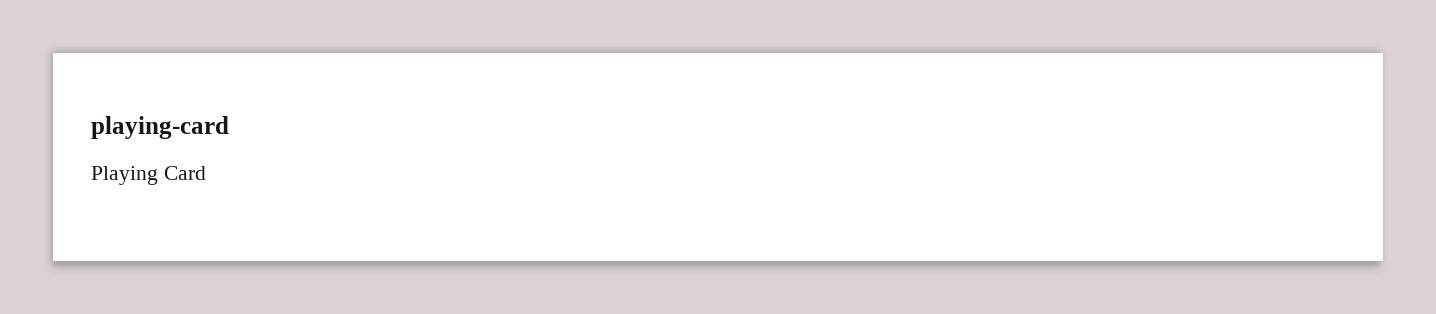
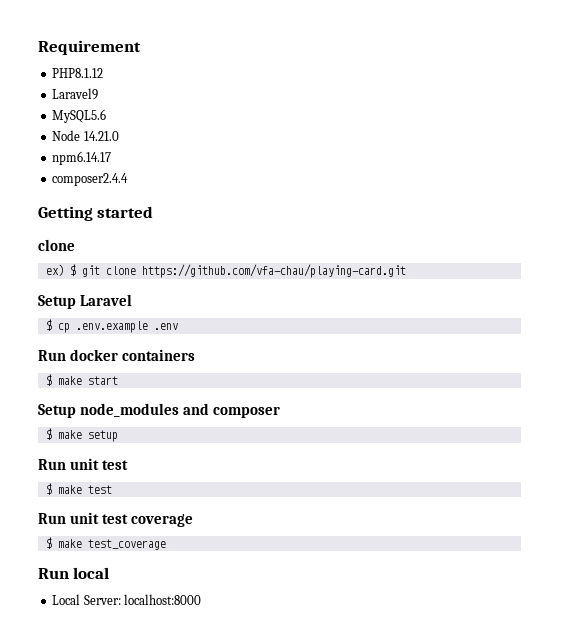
[91,116,229,139] [91,166,206,185] playing-card // Playing Card -> [38,40,141,55] [52,68,104,78] [52,88,99,100] [52,109,107,123] [52,130,119,141] [52,151,112,165] [52,173,129,186] [38,206,154,221] [38,239,75,251] [45,264,406,278] [38,294,132,309] [45,319,178,333] [38,349,195,361] [45,374,118,386] [38,403,280,418] [45,428,118,442] [38,458,128,470] [45,483,112,495] [38,512,193,527] [45,537,166,550] [38,567,110,579] [52,594,202,605] Requirement // PHP8.1.12 // Laravel9 // MySQL5.6 // Node 14.21.0 // npm6.14.17 // composer2.4.4 // Getting started // clone // ex) $ git clone https://github.com/vfa-chau/playing-card.git // Setup Laravel // $ cp .env.example .env // Run docker containers // $ make start // Setup node_modules and composer // $ make setup // Run unit test // $ make test // Run unit test coverage // $ make test_coverage // Run local // Local Server: localhost:8000

